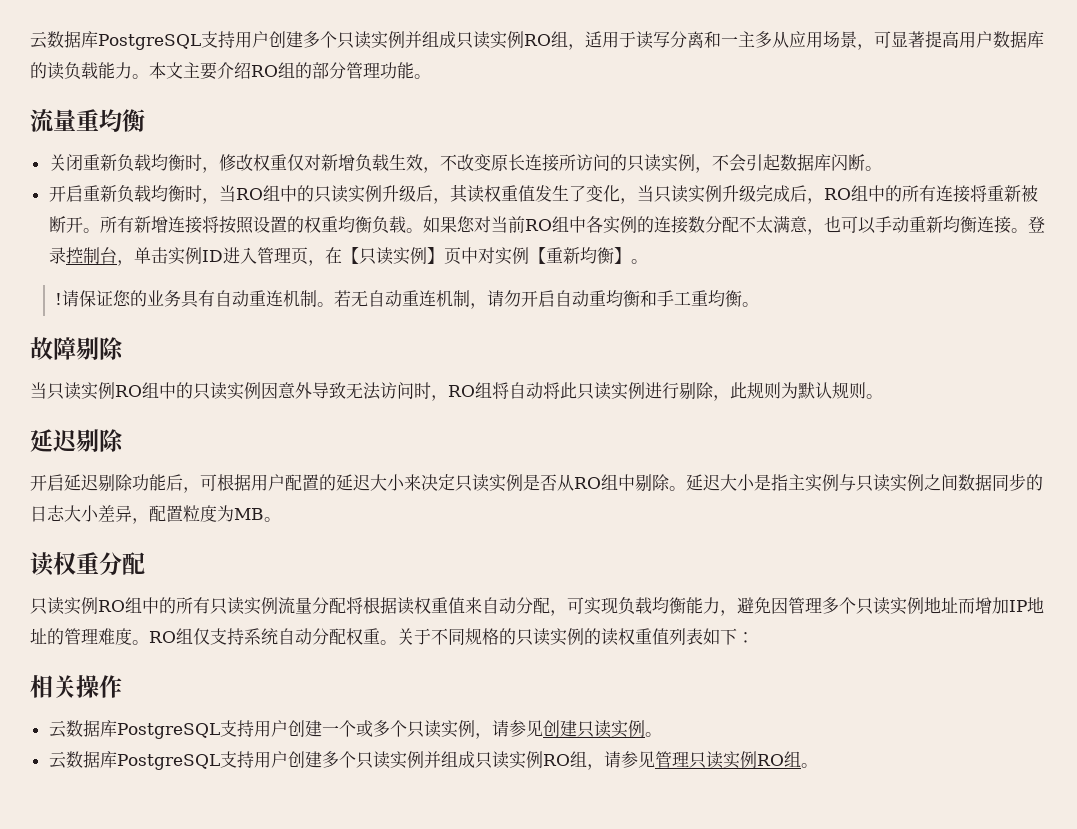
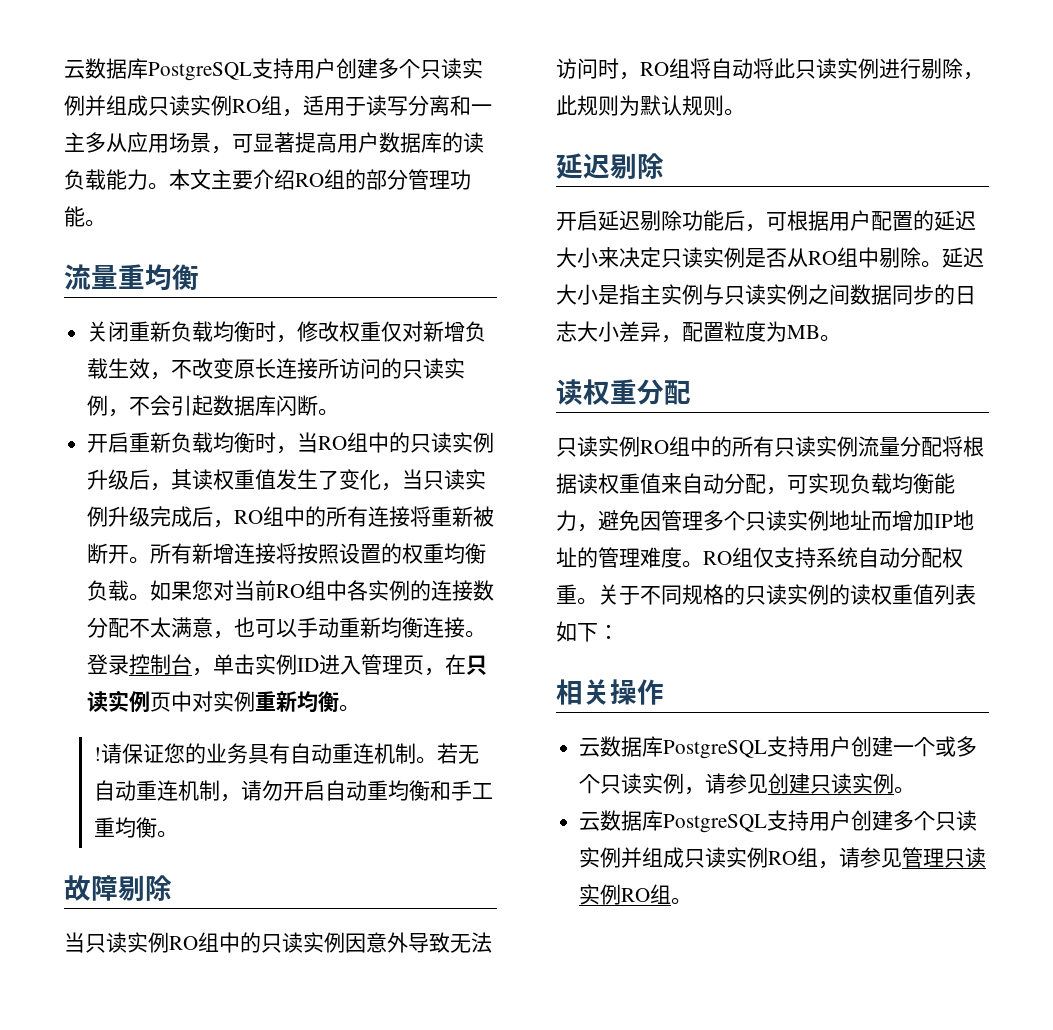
[341,247,444,265] 【只读实例】 -> [466,655,488,675] [87,690,151,712] 只读实例
[528,247,631,264] 【重新均衡】 -> [255,691,340,713] 重新均衡

